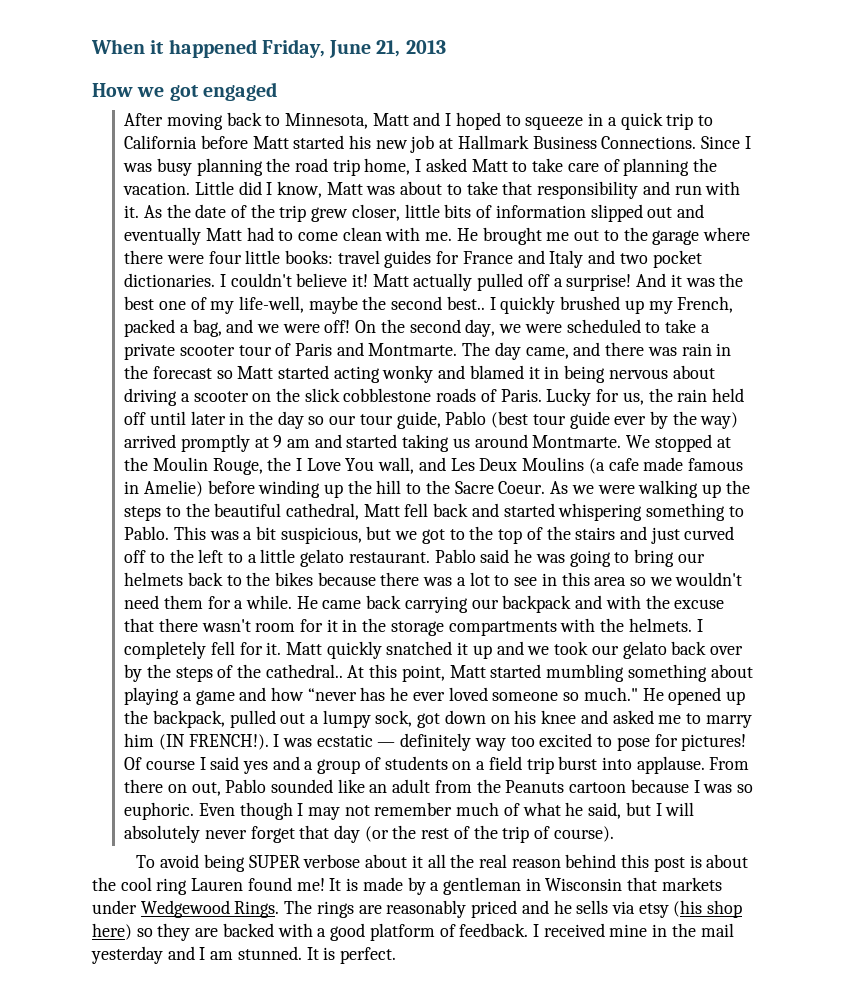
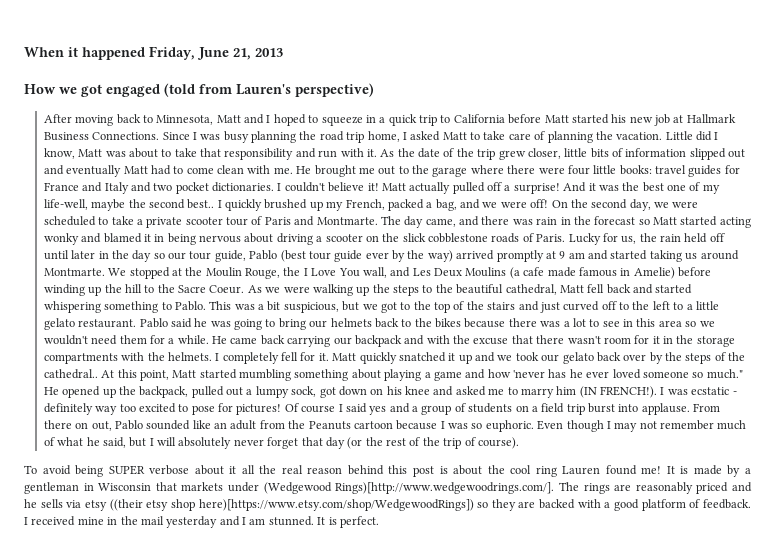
(277, 91) none -> [164,83,374,97] (told from Lauren's perspective)
[307,688,357,701] “never -> [513,370,546,378] 'never
[377,742,396,747] — -> [732,391,737,395] -
[140,900,280,918] Wedgewood Rings. -> [263,482,555,494] (Wedgewood Rings)[http://www.wedgewoodrings.com/].
[673,900,743,918] [92,923,132,940] (his shop here) -> [109,499,474,511] ((their etsy shop here)[https://www.etsy.com/shop/WedgewoodRings])

